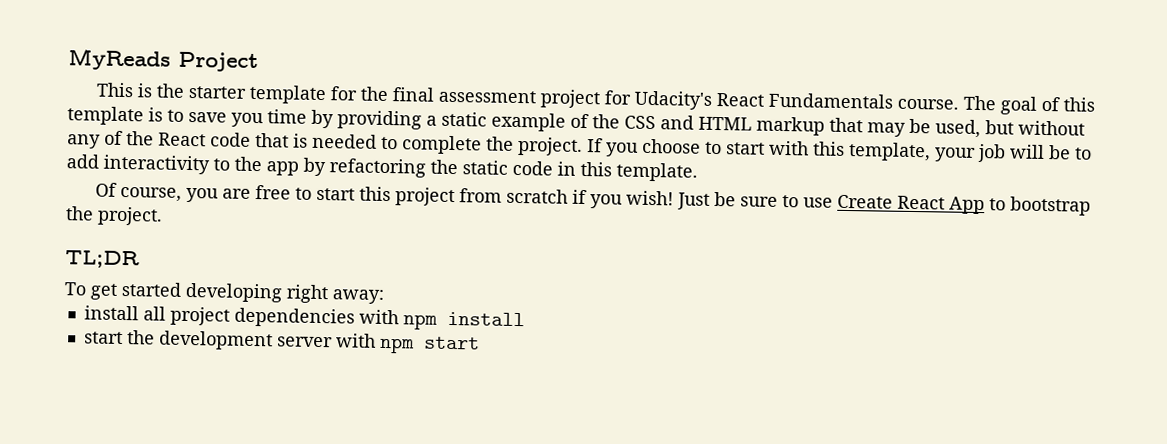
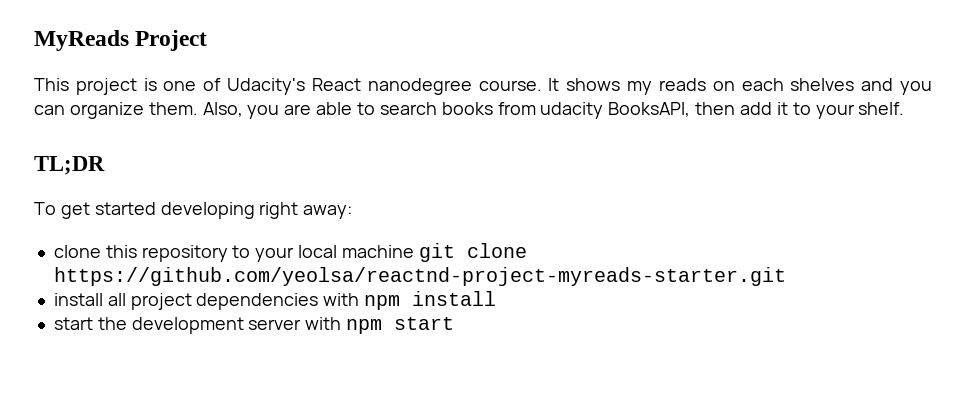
[136,83,1095,115] [67,106,1085,139] [67,130,1092,163] [66,154,698,182] [94,182,1091,216] [65,206,163,226] is the starter template for the final assessment project for Udacity's React Fundamentals course. The goal of this template is to save you time by providing a static example of the CSS and HTML markup that may be used, but without any of the React code that is needed to complete the project. If you choose to start with this template, your job will be to add interactivity to the app by refactoring the static code in this template. // Of course, you are free to start this project from scratch if you wish! Just be sure to use Create React App to bootstrap the project. -> [75,78,933,95] [34,102,905,119] project is one of Udacity's React nanodegree course. It shows my reads on each shelves and you can organize them. Also, you are able to search books from udacity BooksAPI, then add it to your shelf.
(384, 296) none -> [53,243,527,262] [53,267,786,286] // clone this repository to your local machine git clone https://github.com/yeolsa/reactnd-project-myreads-starter.git

